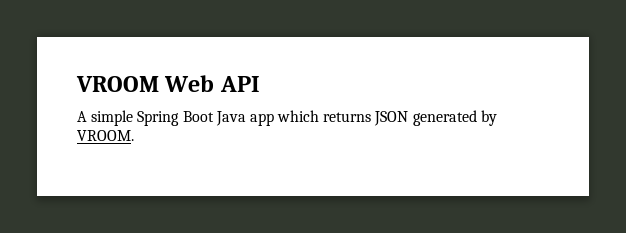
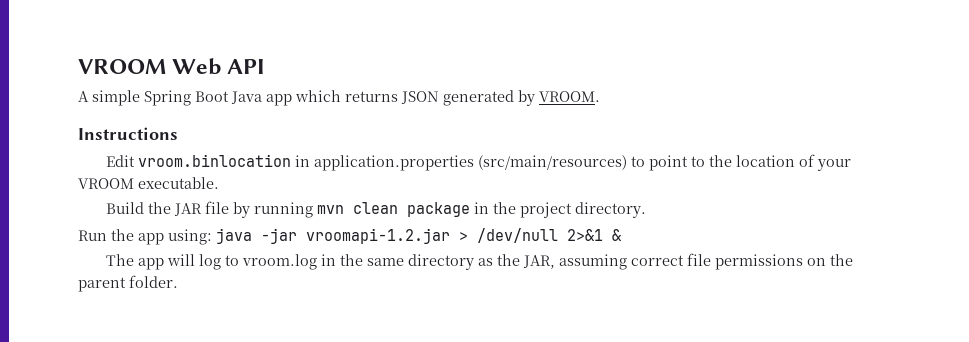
(134, 135) none -> [78,127,178,140] [106,154,852,171] [78,177,219,189] [106,201,647,218] [78,228,622,245] [106,253,854,270] [78,275,178,292] // Instructions // Edit vroom.binlocation in application.properties (src/main/resources) to point to the location of your VROOM executable. // Build the JAR file by running mvn clean package in the project directory. // Run the app using: java -jar vroomapi-1.2.jar > /dev/null 2>&1 & // The app will log to vroom.log in the same directory as the JAR, assuming correct file permissions on the parent folder.

